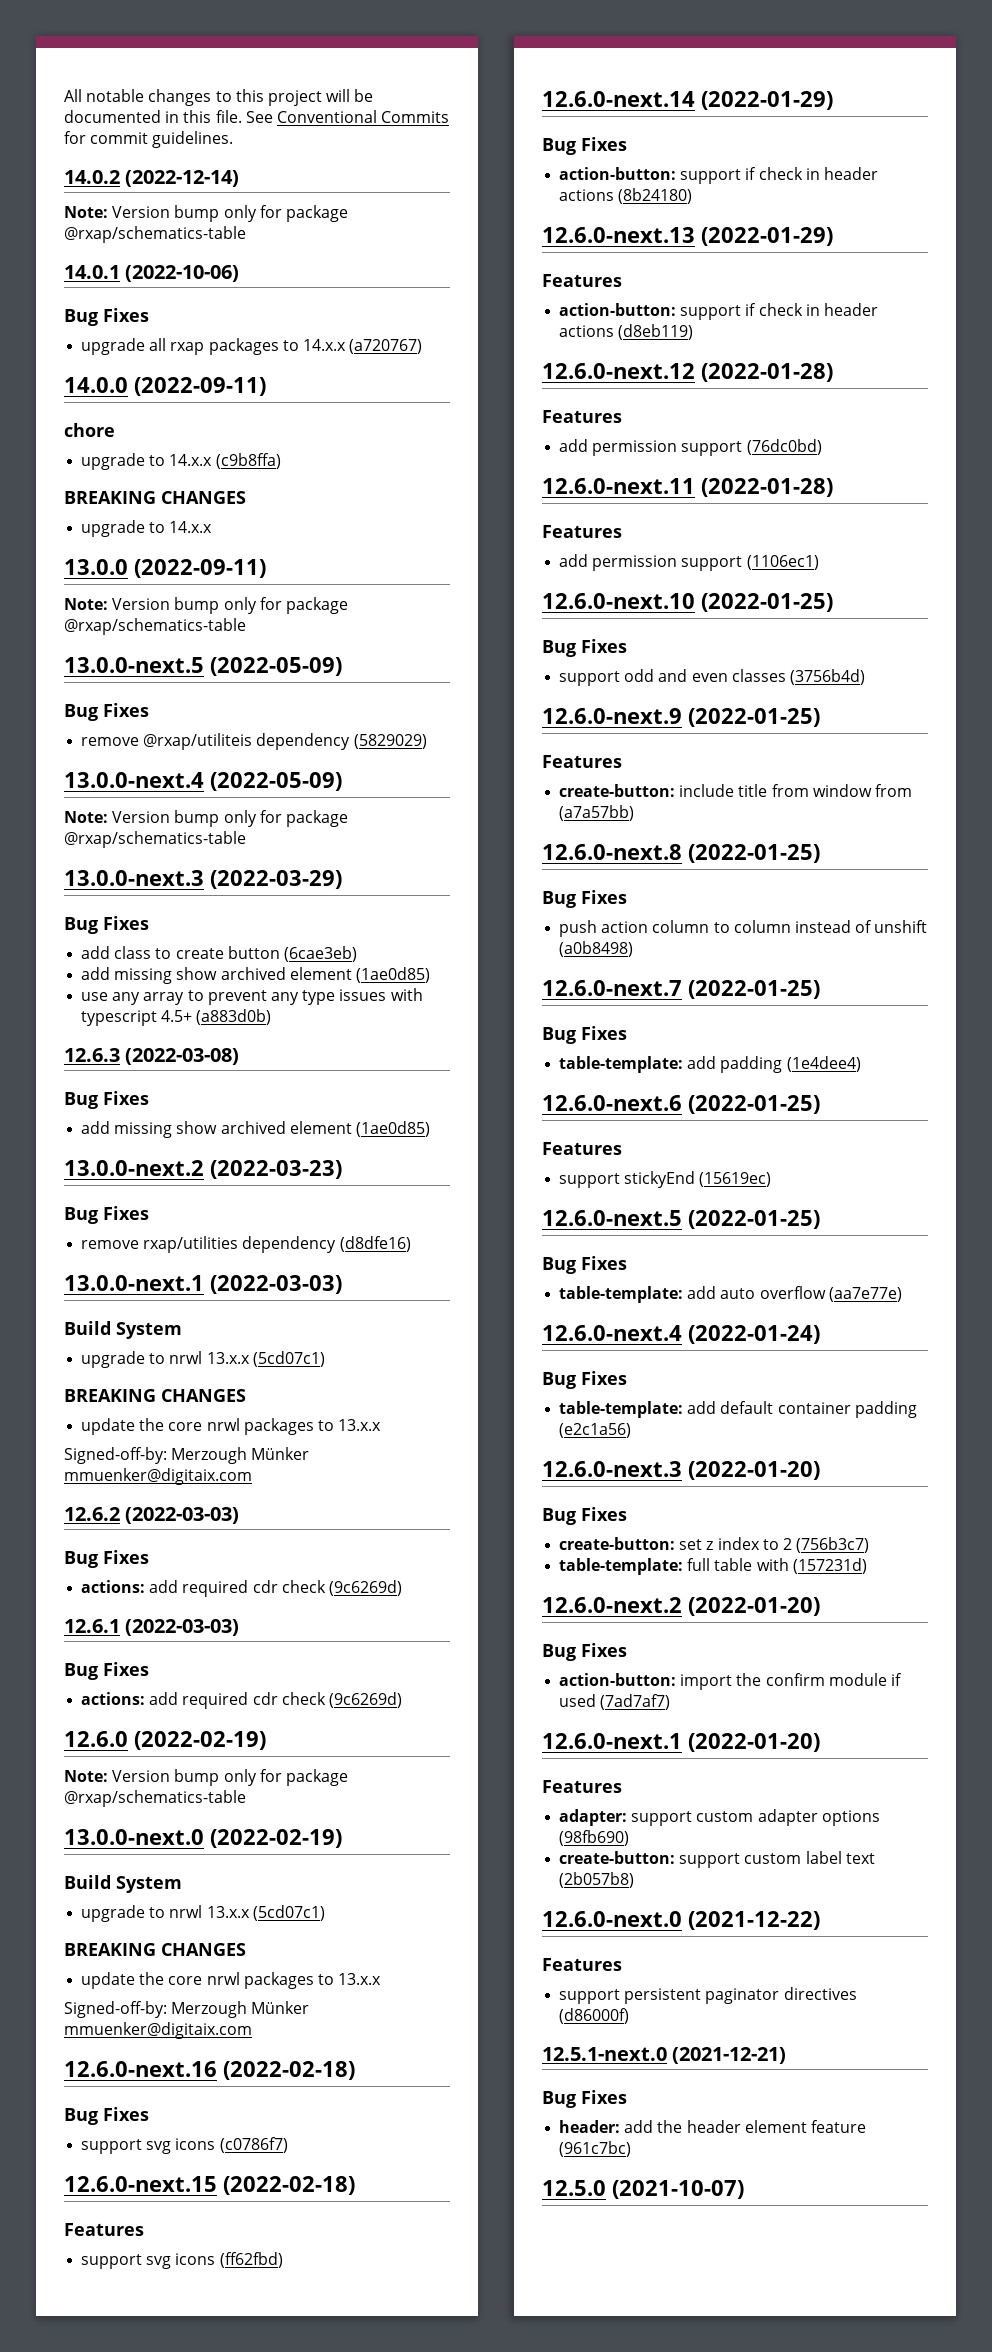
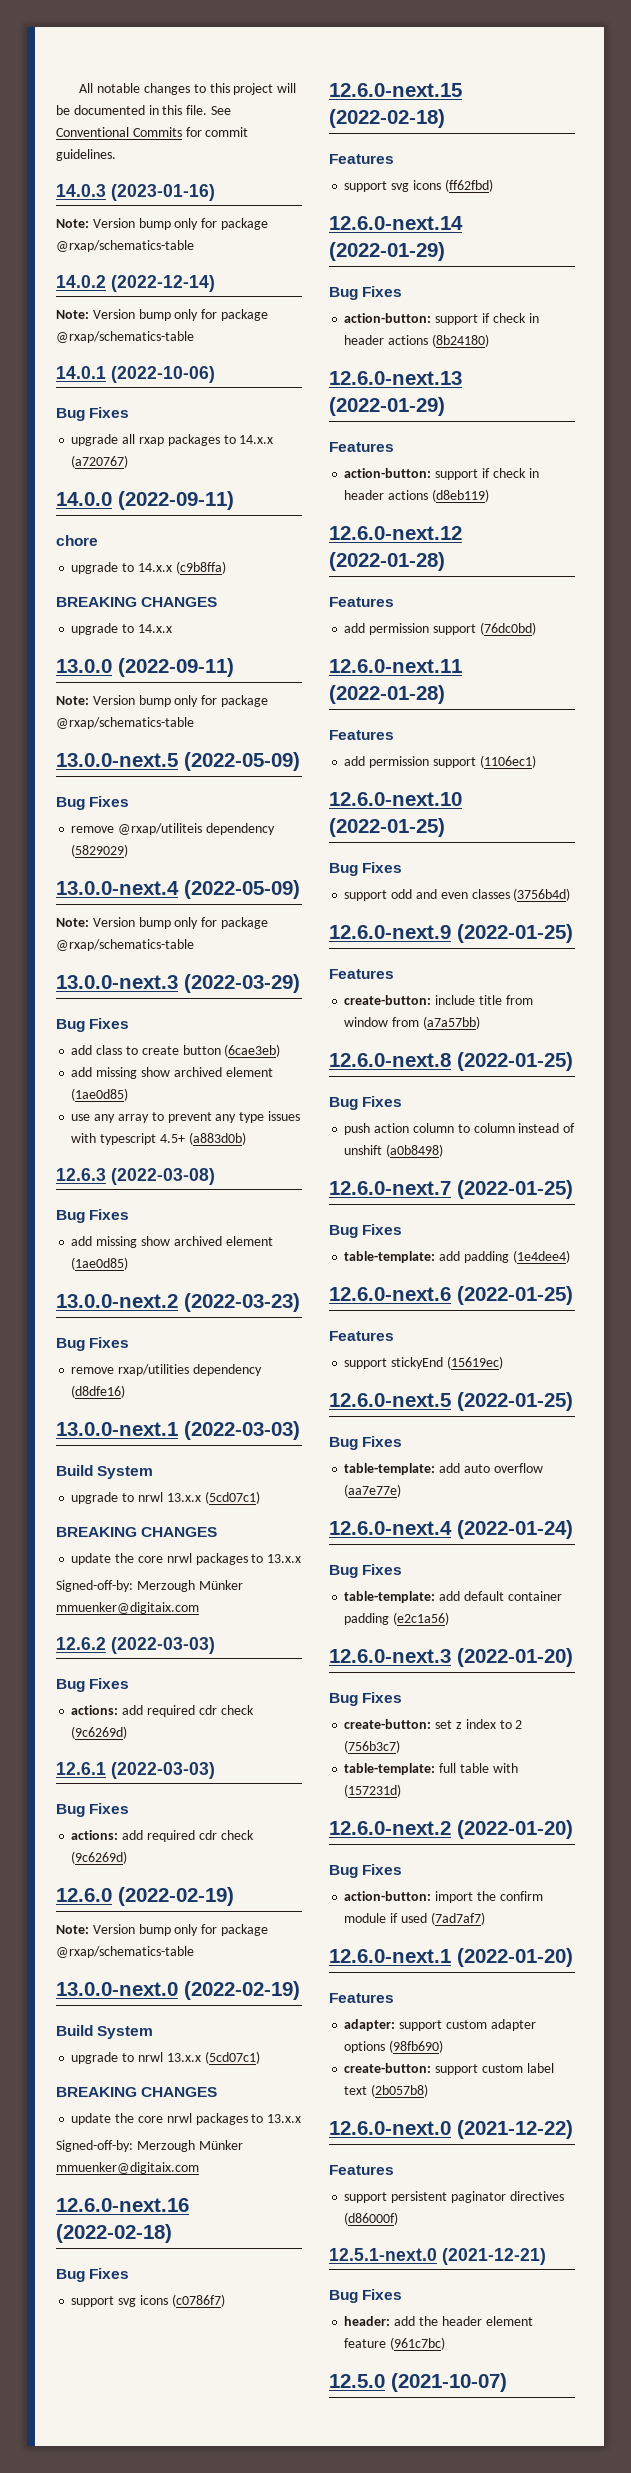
(234, 139) none -> [56,184,215,201] [56,218,268,230] [56,240,194,252] // 14.0.3 (2023-01-16) // Note: Version bump only for package @rxap/schematics-table

